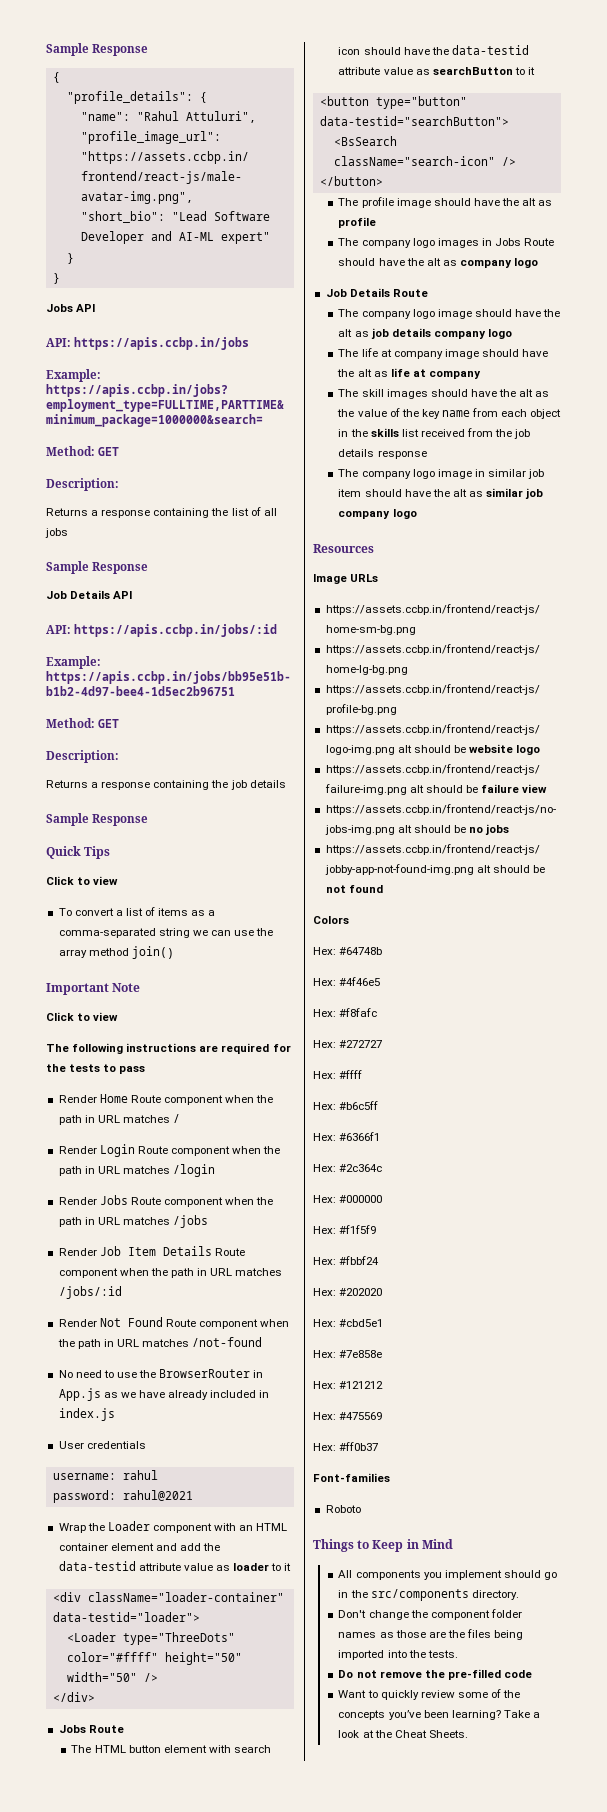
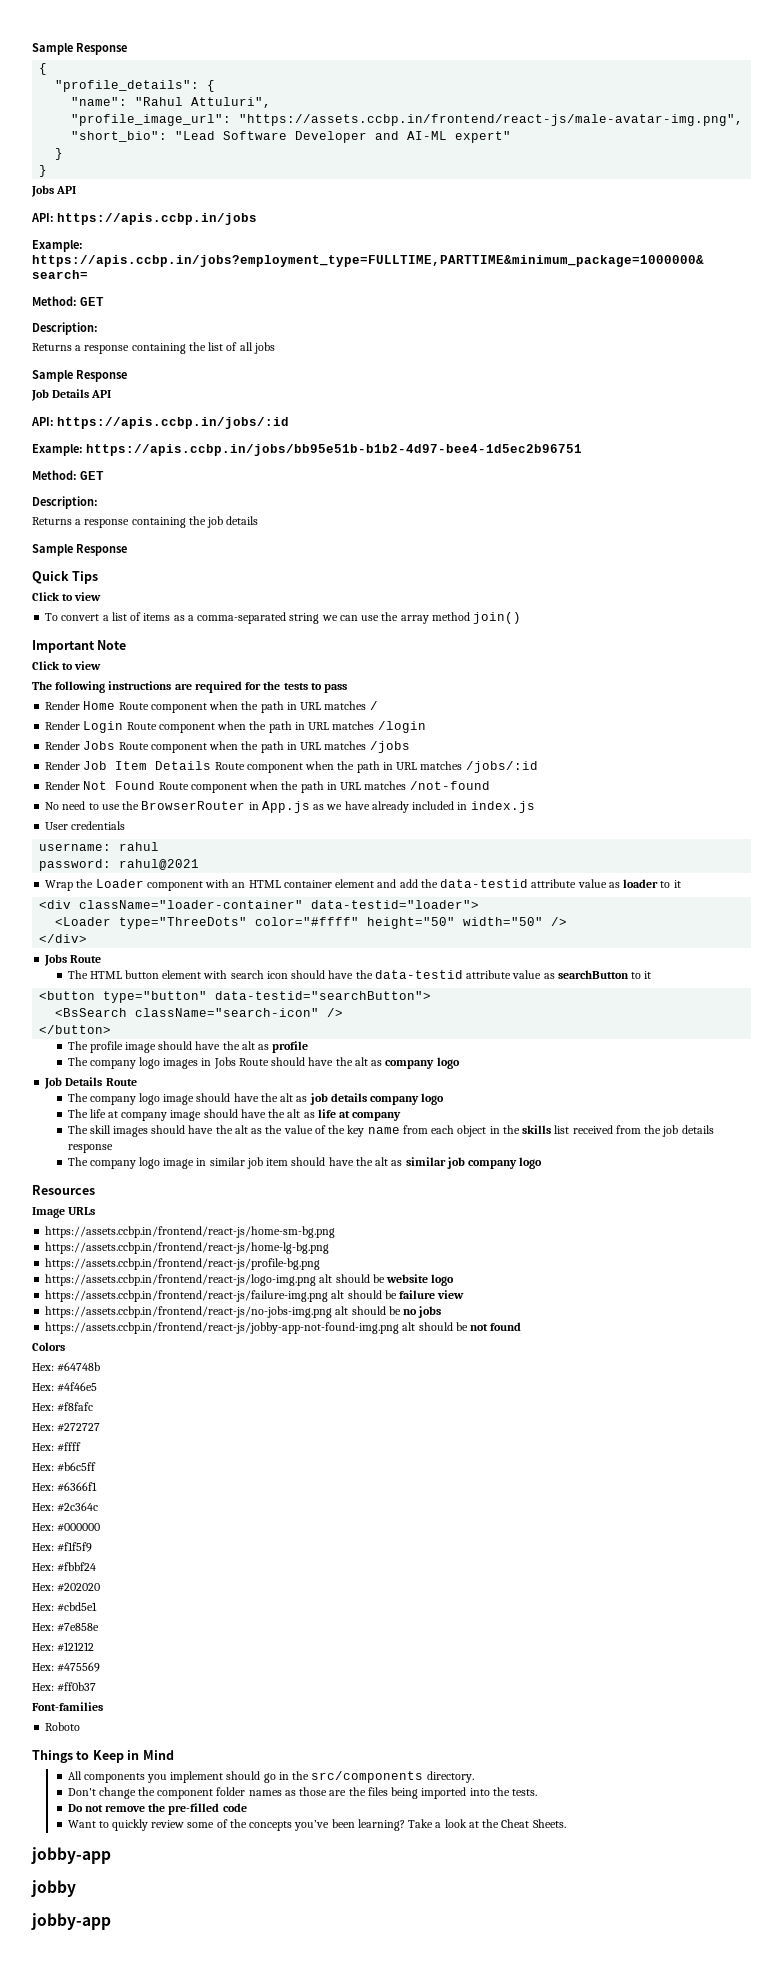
(468, 1734) none -> [31,1847,111,1864] [31,1880,76,1897] [31,1913,111,1930] // jobby-app // jobby // jobby-app

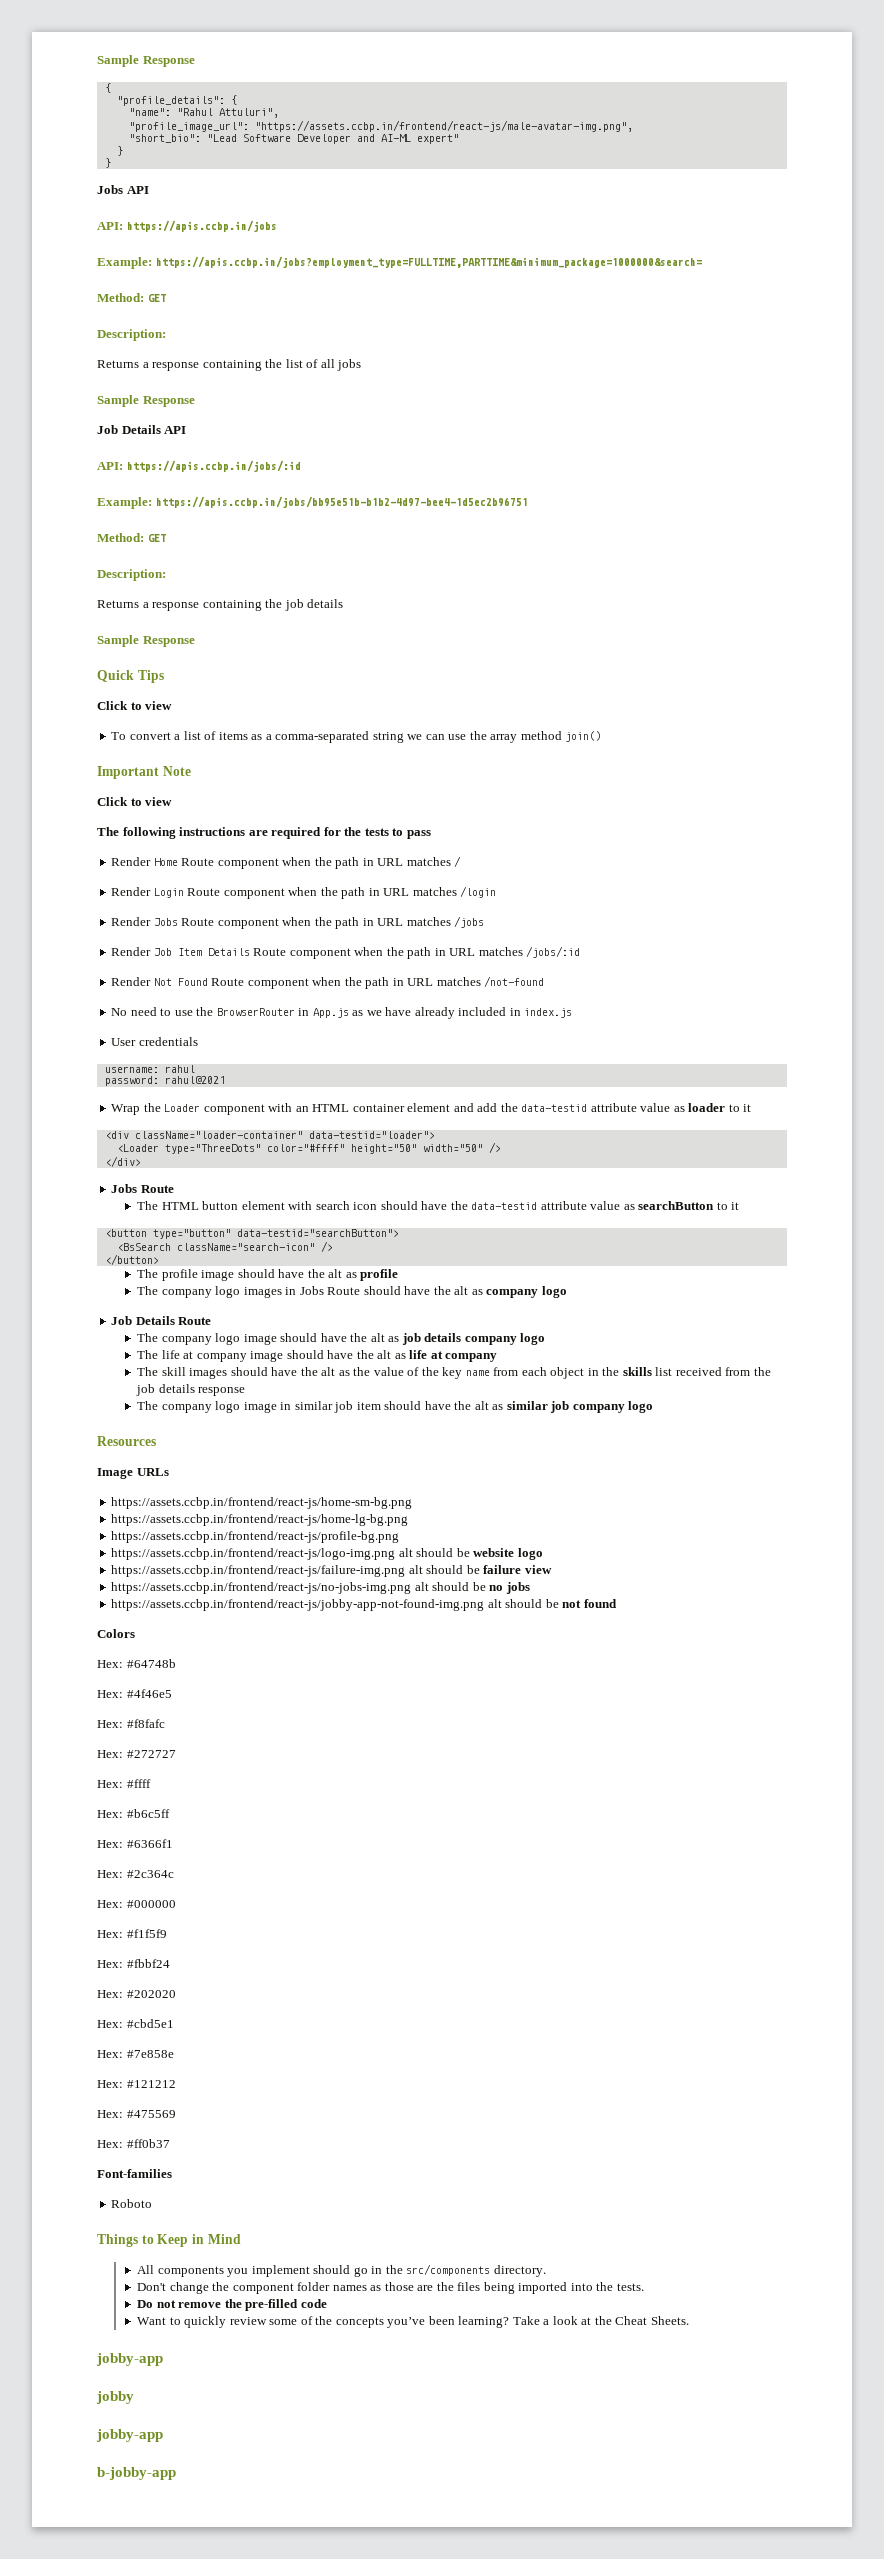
(111, 1921) none -> [97,2467,176,2480] // b-jobby-app

